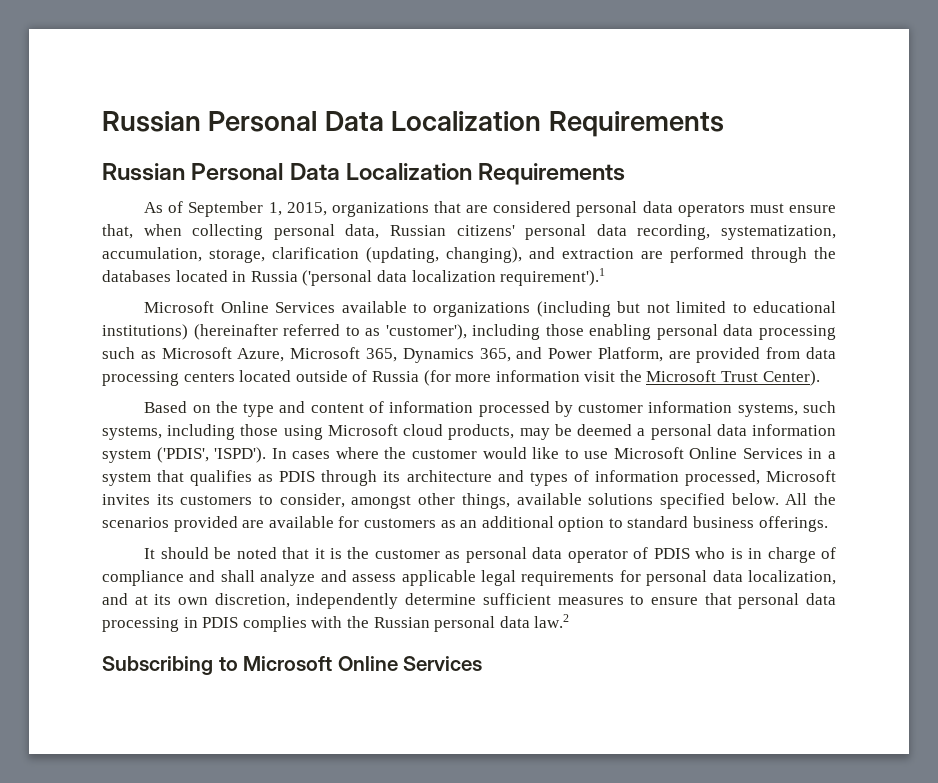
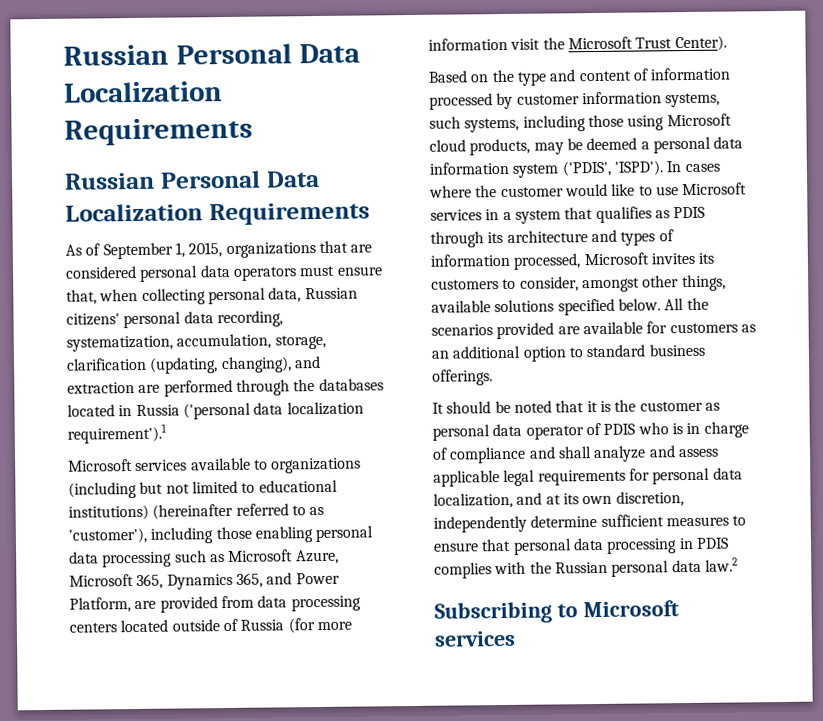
[220,301,336,313] Online Services -> [135,459,188,471] services
[689,447,803,459] Online Services -> [430,209,482,221] services
[337,656,483,671] Online Services -> [434,630,516,647] services

